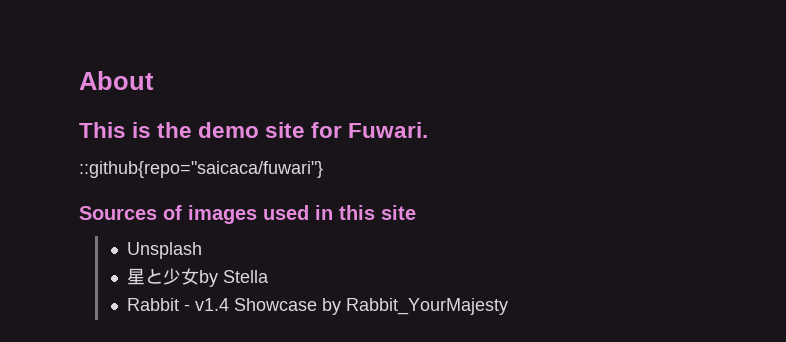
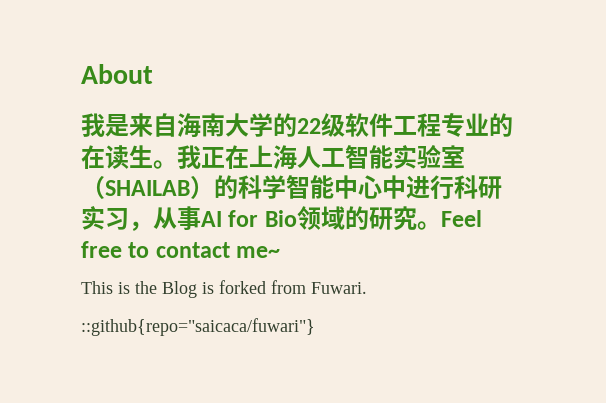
[79,122,429,138] [79,161,323,178] [79,205,416,224] [127,242,203,259] [127,268,270,287] [127,298,509,315] This is the demo site for Fuwari. // ::github{repo="saicaca/fuwari"} // Sources of images used in this site // Unsplash // 星と少女by Stella // Rabbit - v1.4 Showcase by Rabbit_YourMajesty -> [81,113,513,138] [81,144,465,170] [81,175,502,199] [81,206,482,231] [81,241,281,258] [81,280,367,298] [81,318,315,336] 我是来自海南大学的22级软件工程专业的在读生。我正在上海人工智能实验室（SHAILAB）的科学智能中心中进行科研实习，从事AI for Bio领域的研究。Feel free to contact me~ // This is the Blog is forked from Fuwari. // ::github{repo="saicaca/fuwari"}

